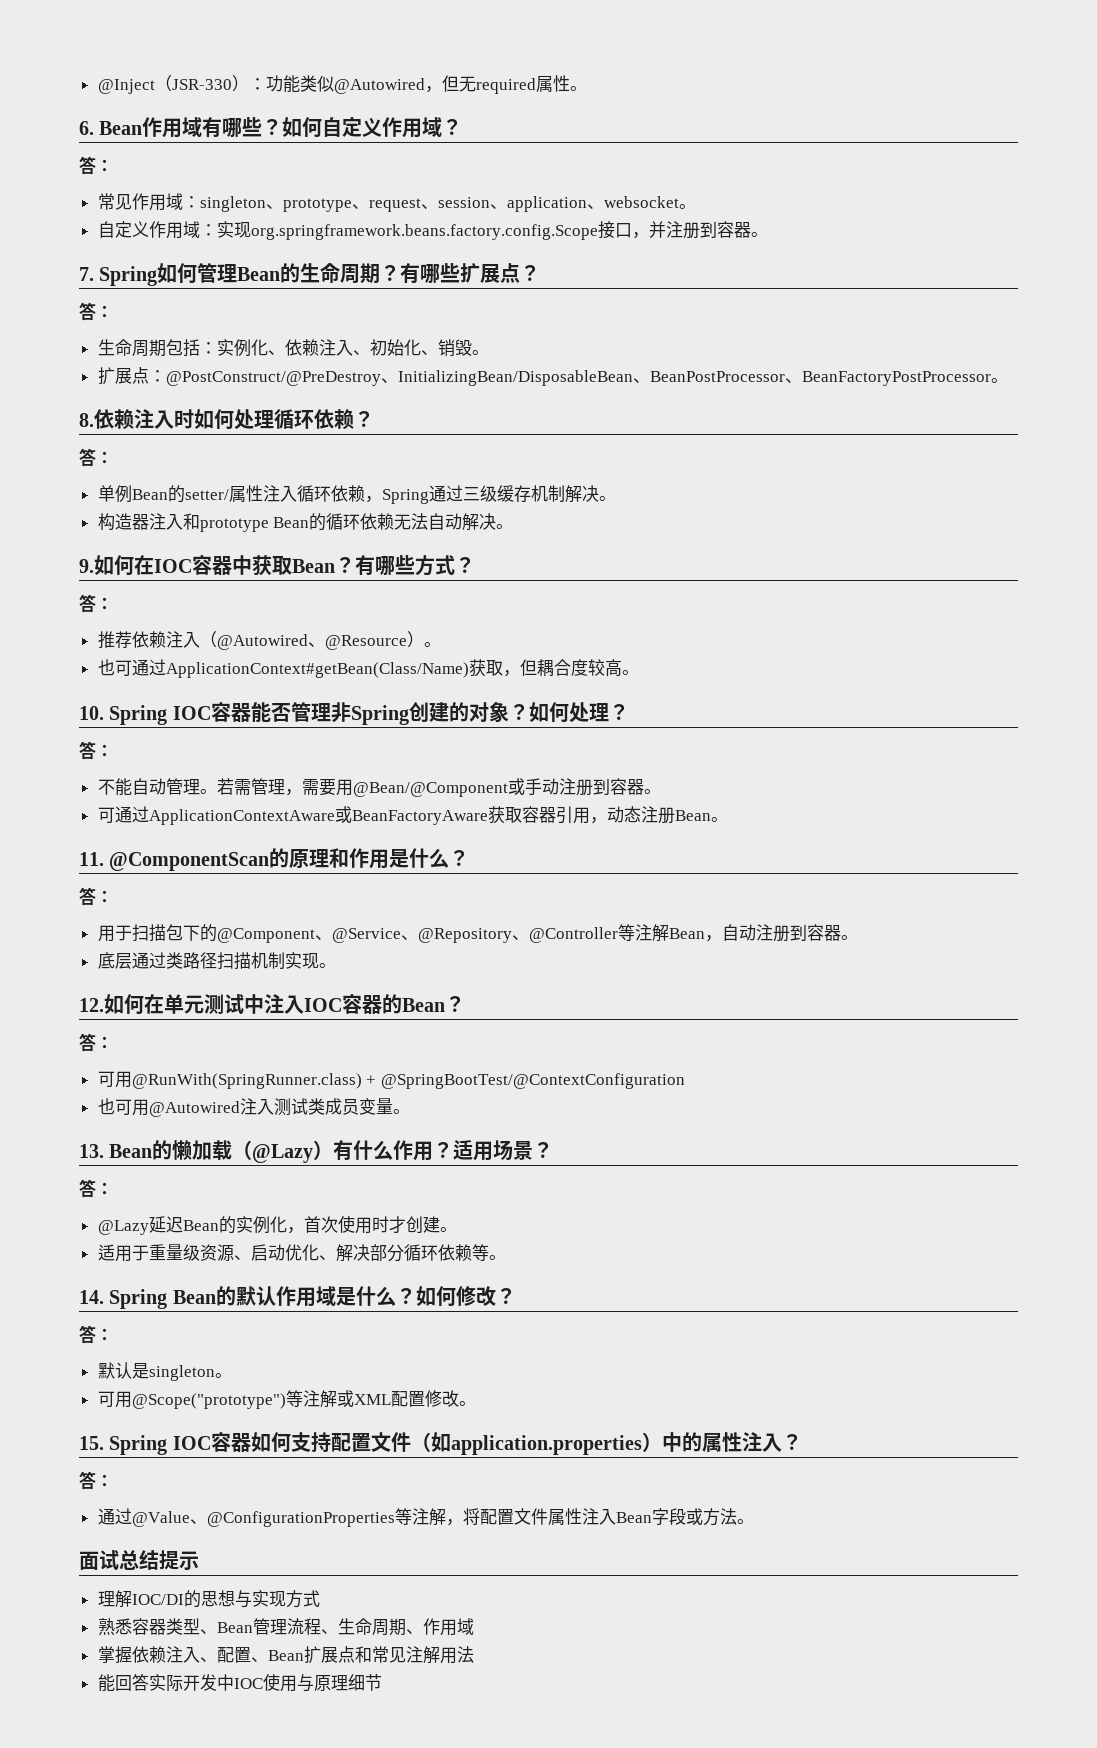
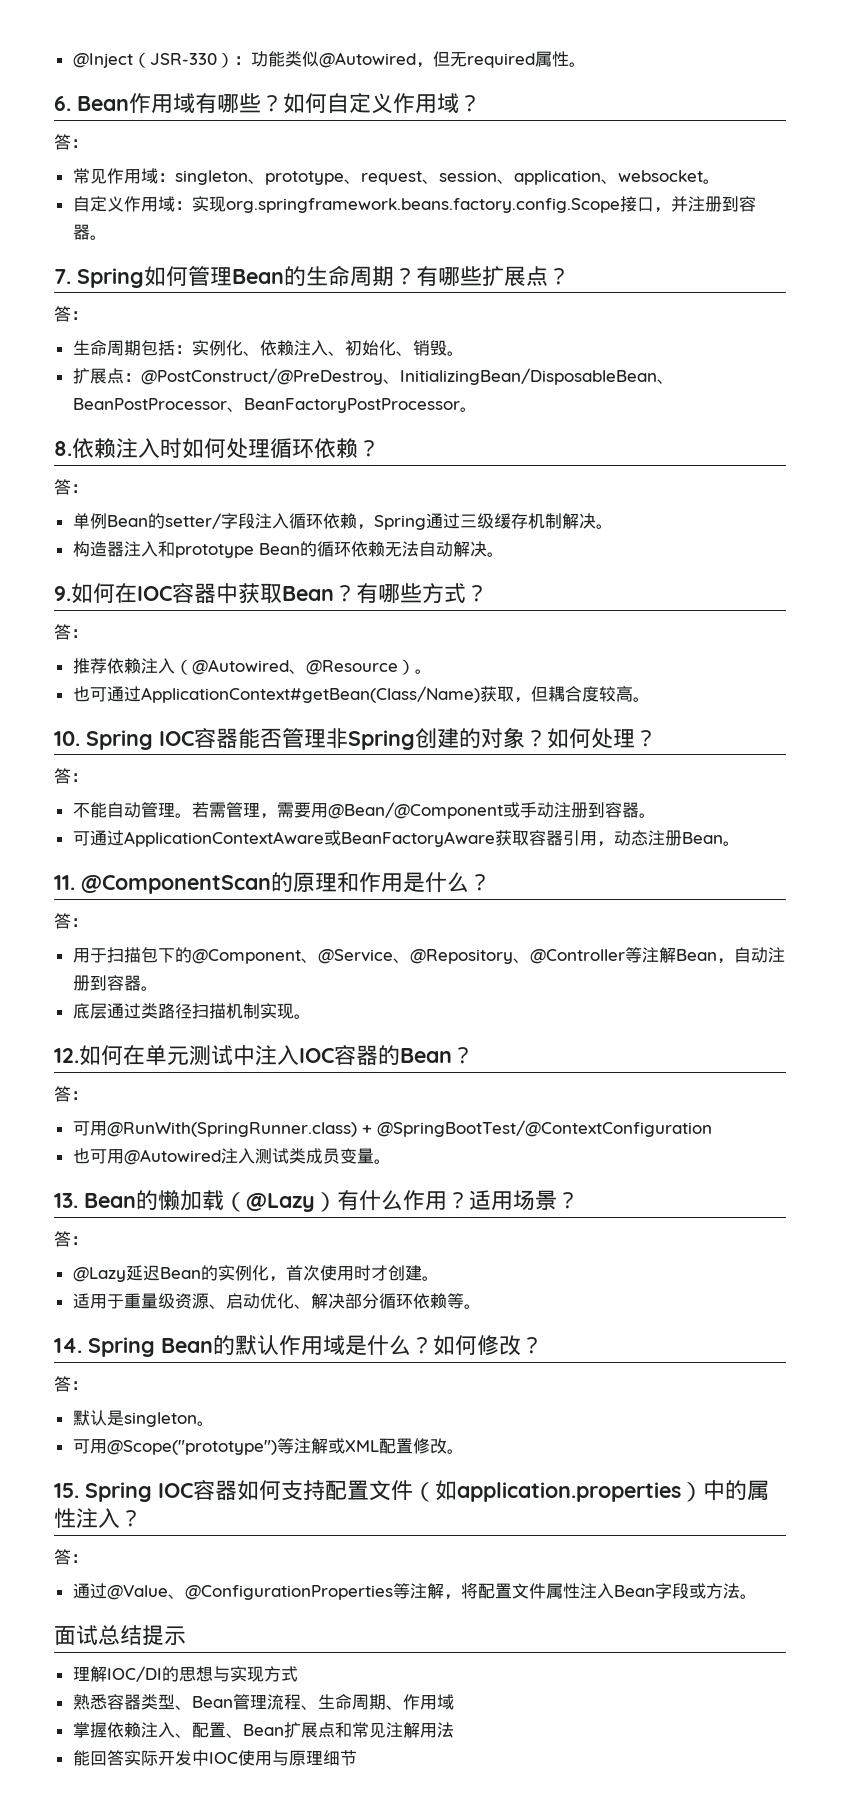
[228,485,263,502] 属性 -> [220,513,255,529] 字段

